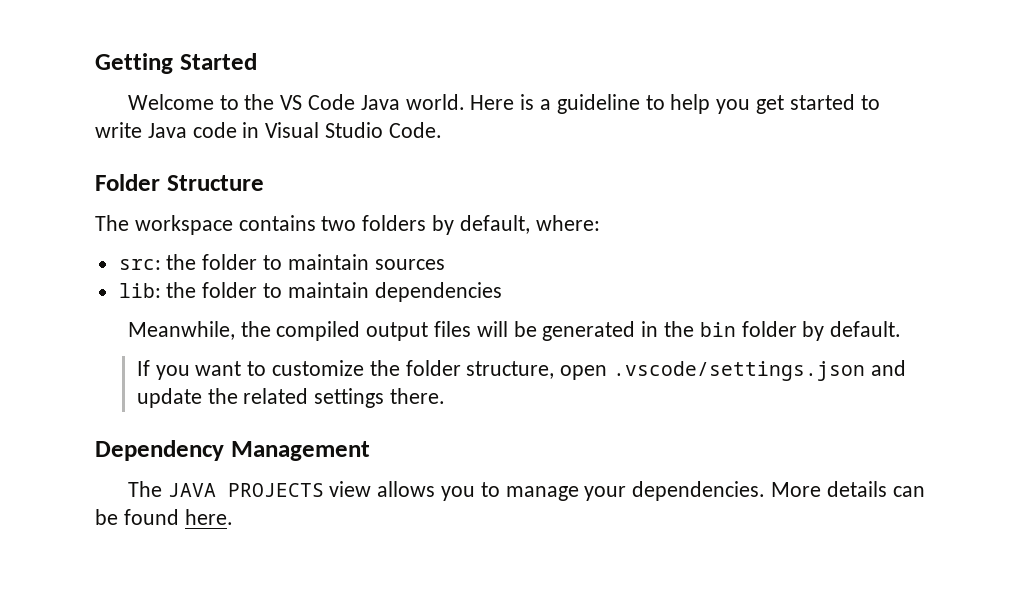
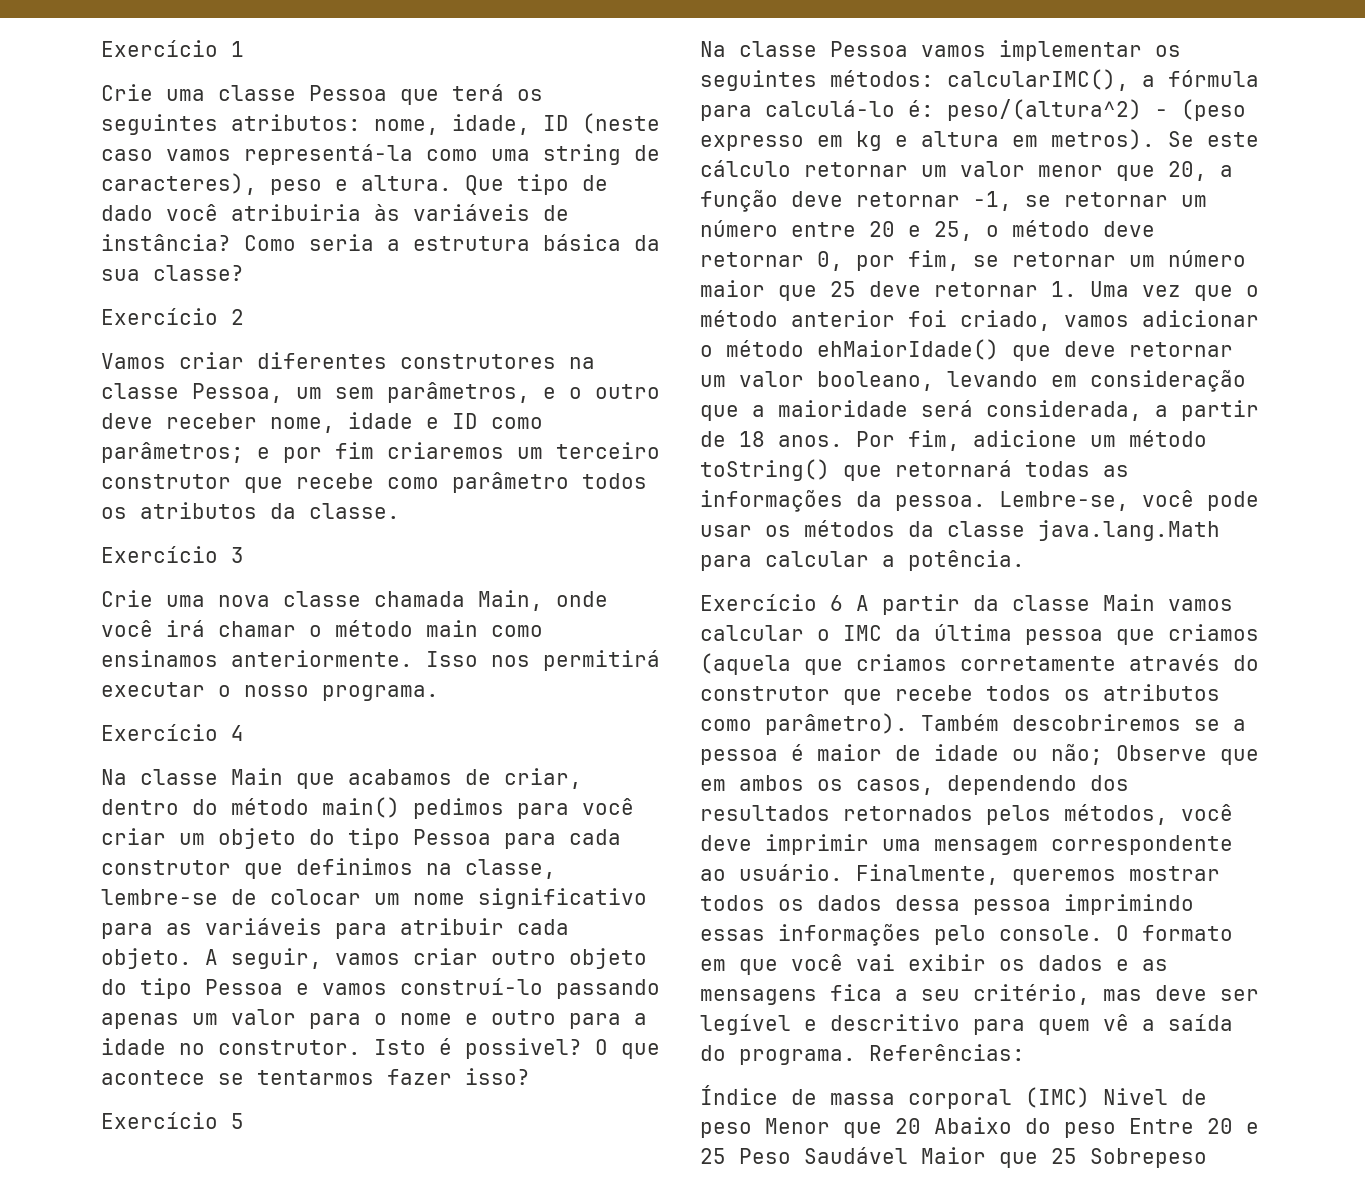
[95,53,257,74] [127,94,880,114] [95,122,442,138] [95,174,264,191] [95,215,600,235] [118,254,445,270] [118,282,502,302] [127,321,902,341] [136,360,906,381] [136,388,445,408] [95,440,370,461] [127,481,925,501] [95,509,233,525] Getting Started // Welcome to the VS Code Java world. Here is a guideline to help you get started to write Java code in Visual Studio Code. // Folder Structure // The workspace contains two folders by default, where: // src: the folder to maintain sources // lib: the folder to maintain dependencies // Meanwhile, the compiled output files will be generated in the bin folder by default. // If you want to customize the folder structure, open .vscode/settings.json and update the related settings there. // Dependency Management // The JAVA PROJECTS view allows you to manage your dependencies. More details can be found here. -> [101,40,244,57] [101,84,543,105] [101,113,660,135] [101,144,660,165] [101,173,608,195] [101,204,569,221] [101,234,660,251] [101,265,244,281] [101,308,244,325] [101,352,595,369] [101,382,660,403] [101,412,543,433] [101,442,660,463] [101,472,647,493] [101,502,400,519] [101,546,244,563] [101,590,608,611] [101,620,543,637] [101,650,660,671] [101,682,439,701] [101,724,244,741] [101,768,582,789] [101,797,634,819] [101,828,621,849] [101,858,556,879] [101,888,647,909] [101,918,569,939] [101,948,647,969] [101,978,660,999] [101,1009,647,1029] [101,1038,660,1059] [101,1068,530,1085] [101,1112,244,1129] [700,40,1181,61] [700,69,1259,91] [700,99,1246,121] [700,129,1259,151] [700,160,1233,181] [700,189,1207,212] [700,220,1155,241] [700,250,1246,271] [700,280,1259,301] [700,310,1259,331] [700,339,1233,361] [700,369,1246,392] [700,400,1259,421] [700,430,1207,451] [700,459,1129,481] [700,489,1259,512] [700,520,1220,541] [700,550,1025,571] [700,594,1233,615] [700,624,1259,645] [700,653,1259,675] [700,684,1220,705] [700,713,1246,735] [700,743,1259,765] [700,775,1129,795] [700,804,1233,825] [700,834,1233,855] [700,864,1220,885] [700,894,1194,915] [700,923,1233,946] [700,954,1168,975] [700,984,1259,1005] [700,1014,1233,1035] [700,1044,1025,1065] [700,1085,1207,1109] [700,1117,1259,1138] [700,1147,1207,1168] Exercício 1 // Crie uma classe Pessoa que terá os seguintes atributos: nome, idade, ID (neste caso vamos representá-la como uma string de caracteres), peso e altura. Que tipo de dado você atribuiria às variáveis de instância? Como seria a estrutura básica da sua classe? // Exercício 2 // Vamos criar diferentes construtores na classe Pessoa, um sem parâmetros, e o outro deve receber nome, idade e ID como parâmetros; e por fim criaremos um terceiro construtor que recebe como parâmetro todos os atributos da classe. // Exercício 3 // Crie uma nova classe chamada Main, onde você irá chamar o método main como ensinamos anteriormente. Isso nos permitirá executar o nosso programa. // Exercício 4 // Na classe Main que acabamos de criar, dentro do método main() pedimos para você criar um objeto do tipo Pessoa para cada construtor que definimos na classe, lembre-se de colocar um nome significativo para as variáveis para atribuir cada objeto. A seguir, vamos criar outro objeto do tipo Pessoa e vamos construí-lo passando apenas um valor para o nome e outro para a idade no construtor. Isto é possivel? O que acontece se tentarmos fazer isso? // Exercício 5 // Na classe Pessoa vamos implementar os seguintes métodos: calcularIMC(), a fórmula para calculá-lo é: peso/(altura^2) - (peso expresso em kg e altura em metros). Se este cálculo retornar um valor menor que 20, a função deve retornar -1, se retornar um número entre 20 e 25, o método deve retornar 0, por fim, se retornar um número maior que 25 deve retornar 1. Uma vez que o método anterior foi criado, vamos adicionar o método ehMaiorIdade() que deve retornar um valor booleano, levando em consideração que a maioridade será considerada, a partir de 18 anos. Por fim, adicione um método toString() que retornará todas as informações da pessoa. Lembre-se, você pode usar os métodos da classe java.lang.Math para calcular a potência. // Exercício 6 A partir da classe Main vamos calcular o IMC da última pessoa que criamos (aquela que criamos corretamente através do construtor que recebe todos os atributos como parâmetro). Também descobriremos se a pessoa é maior de idade ou não; Observe que em ambos os casos, dependendo dos resultados retornados pelos métodos, você deve imprimir uma mensagem correspondente ao usuário. Finalmente, queremos mostrar todos os dados dessa pessoa imprimindo essas informações pelo console. O formato em que você vai exibir os dados e as mensagens fica a seu critério, mas deve ser legível e descritivo para quem vê a saída do programa. Referências: // Índice de massa corporal (IMC) Nivel de peso Menor que 20 Abaixo do peso Entre 20 e 25 Peso Saudável Maior que 25 Sobrepeso

